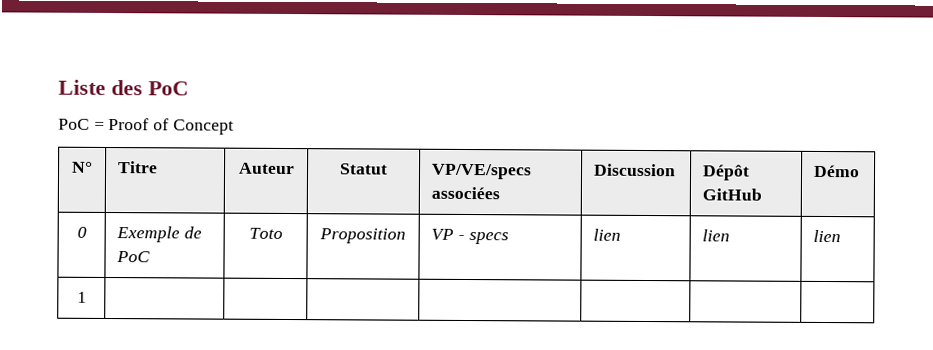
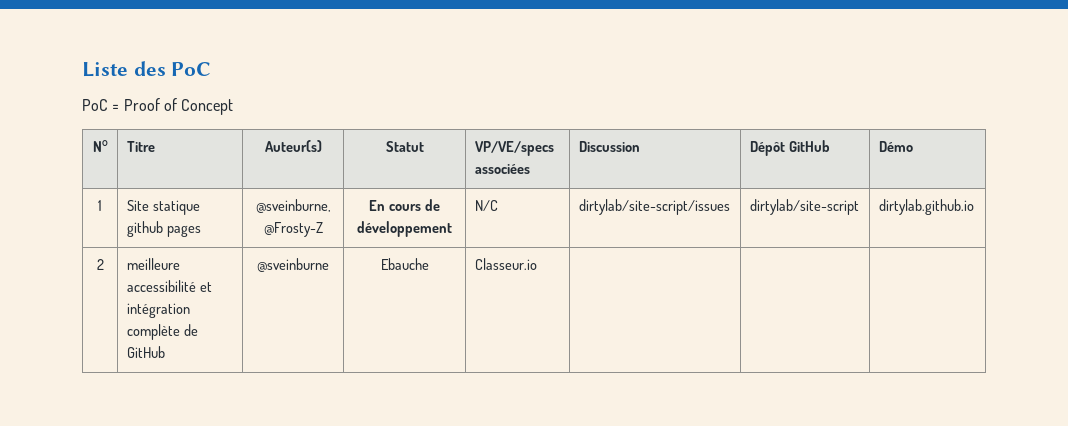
[238,162,295,175] Auteur -> [264,140,322,152] Auteur(s)
[76,226,87,238] [116,226,203,243] [116,251,151,263] [248,227,283,239] [319,228,406,244] [431,228,509,245] [593,228,622,241] [702,229,731,242] [813,229,842,243] [76,291,87,303] 0 | Exemple de PoC | Toto | Proposition | VP - specs | lien | lien | lien // 1 | | | | -> [98,200,102,211] [126,200,200,215] [126,221,201,237] [255,199,331,213] [263,222,323,237] [369,199,440,211] [357,221,452,237] [474,200,498,211] [578,199,730,215] [749,199,859,215] [878,199,974,215] [96,259,104,270] [126,258,180,270] [126,280,212,292] [126,303,190,318] [126,324,198,340] [126,346,165,358] [257,258,329,272] [380,258,429,270] [474,258,537,270] 1 | Site statique github pages | @sveinburne, @Frosty-Z | En cours de développement | N/C | dirtylab/site-script/issues | dirtylab/site-script | dirtylab.github.io // 2 | meilleure accessibilité et intégration complète de GitHub | @sveinburne | Ebauche | Classeur.io

